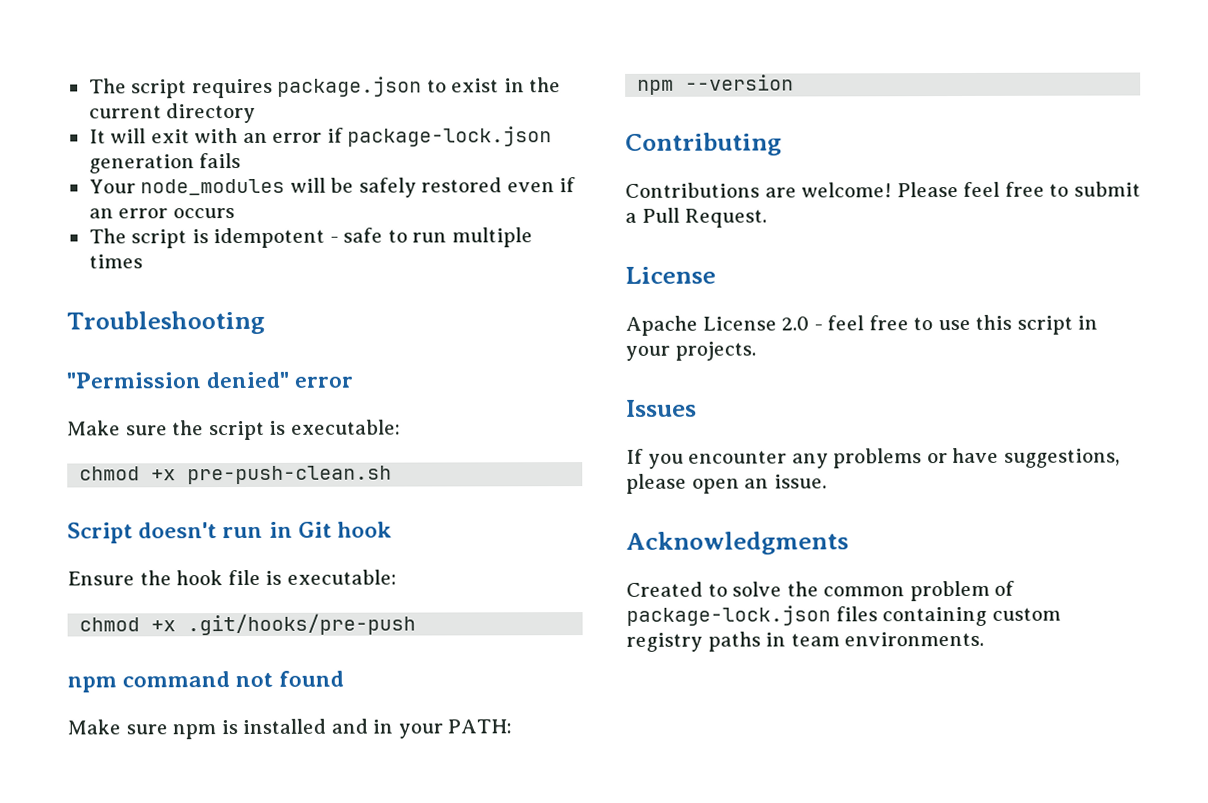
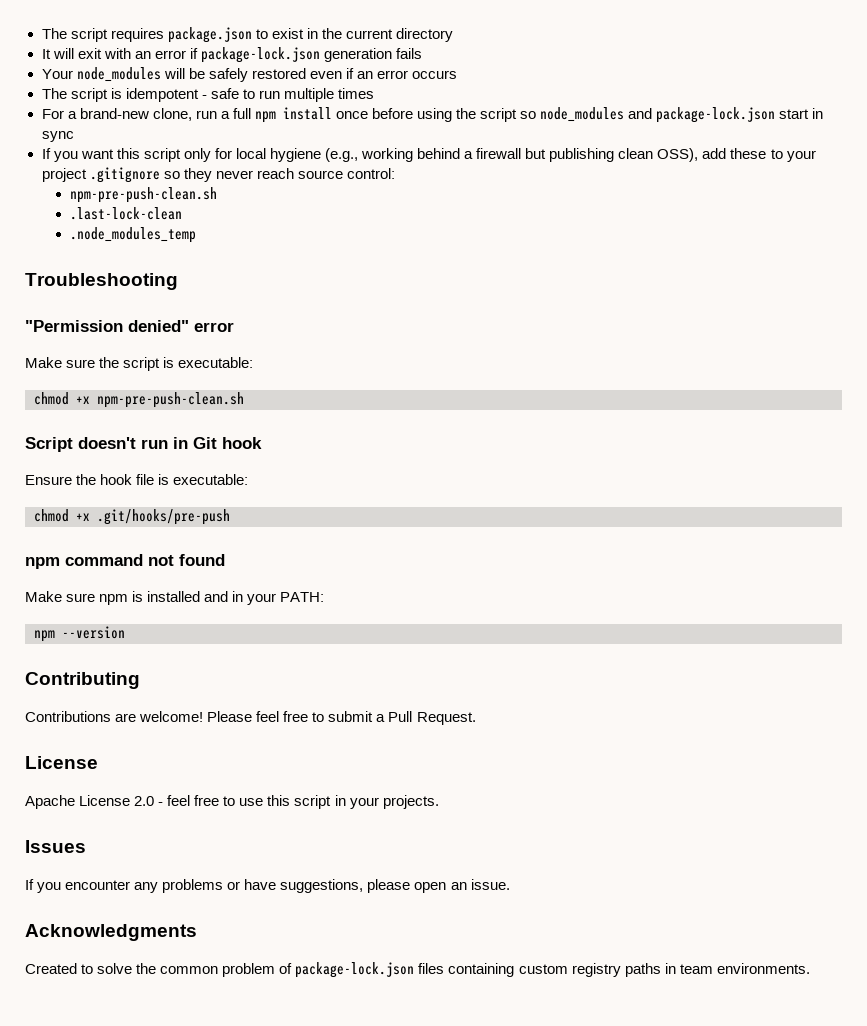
(143, 261) none -> [41,107,824,123] [41,131,74,142] [41,148,816,162] [41,167,395,183] [69,187,217,203] [69,207,182,220] [69,227,196,243] // For a brand-new clone, run a full npm install once before using the script so node_modules and package-lock.json start in sync // If you want this script only for local hygiene (e.g., working behind a firewall but publishing clean OSS), add these to your project .gitignore so they never reach source control: // npm-pre-push-clean.sh // .last-lock-clean // .node_modules_temp
[187,465,393,485] pre-push-clean.sh -> [97,392,244,408] npm-pre-push-clean.sh

